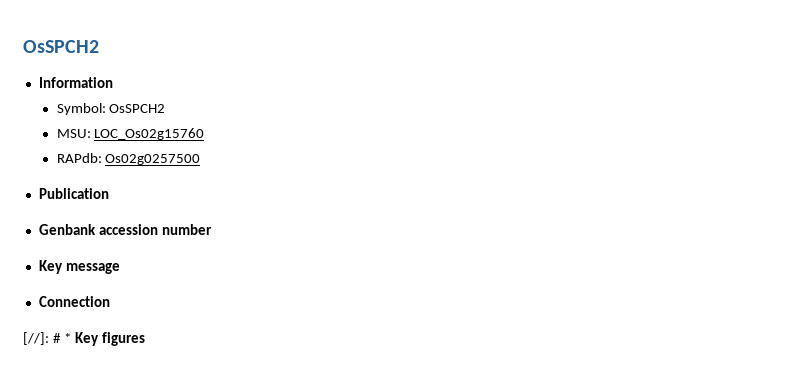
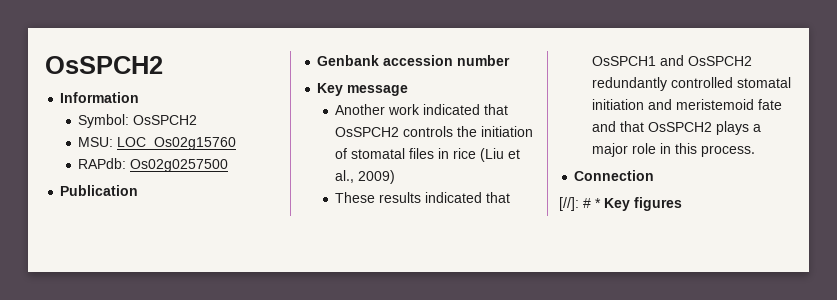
(120, 268) none -> [335,104,509,115] [335,126,534,137] [335,148,521,162] [335,170,396,184] [335,192,511,203] [592,55,753,66] [592,77,792,91] [592,99,783,110] [592,121,762,135] [592,143,756,157] // Another work indicated that OsSPCH2 controls the initiation of stomatal files in rice (Liu et al., 2009) // These results indicated that OsSPCH1 and OsSPCH2 redundantly controlled stomatal initiation and meristemoid fate and that OsSPCH2 plays a major role in this process.

